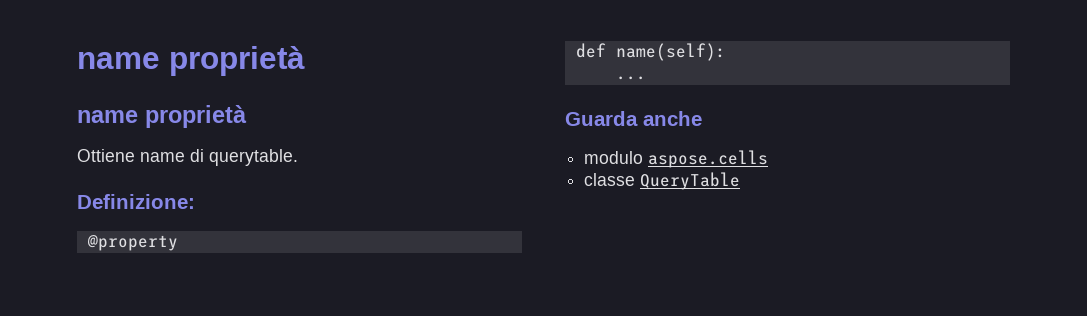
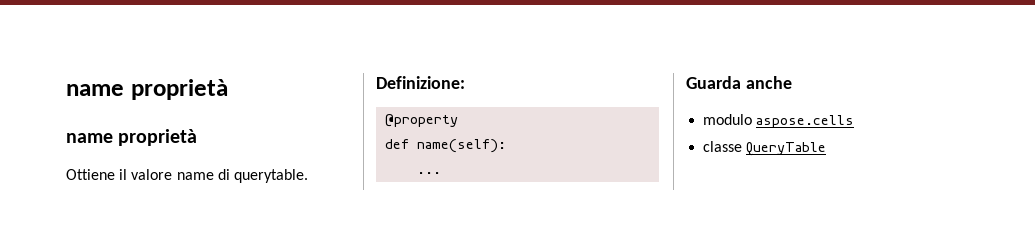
(135, 155) none -> [119,169,173,180] il valore

